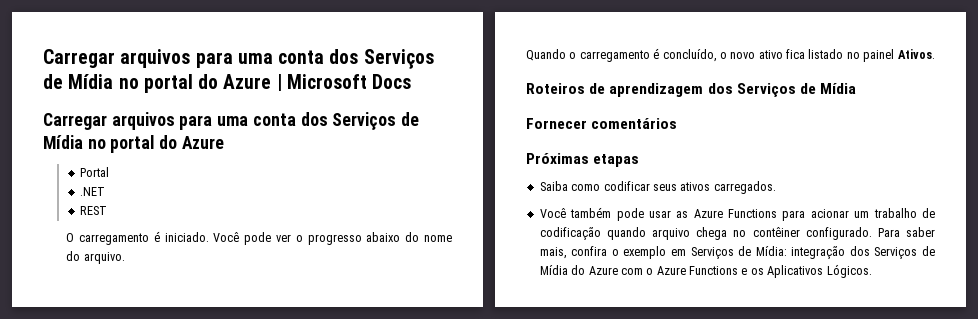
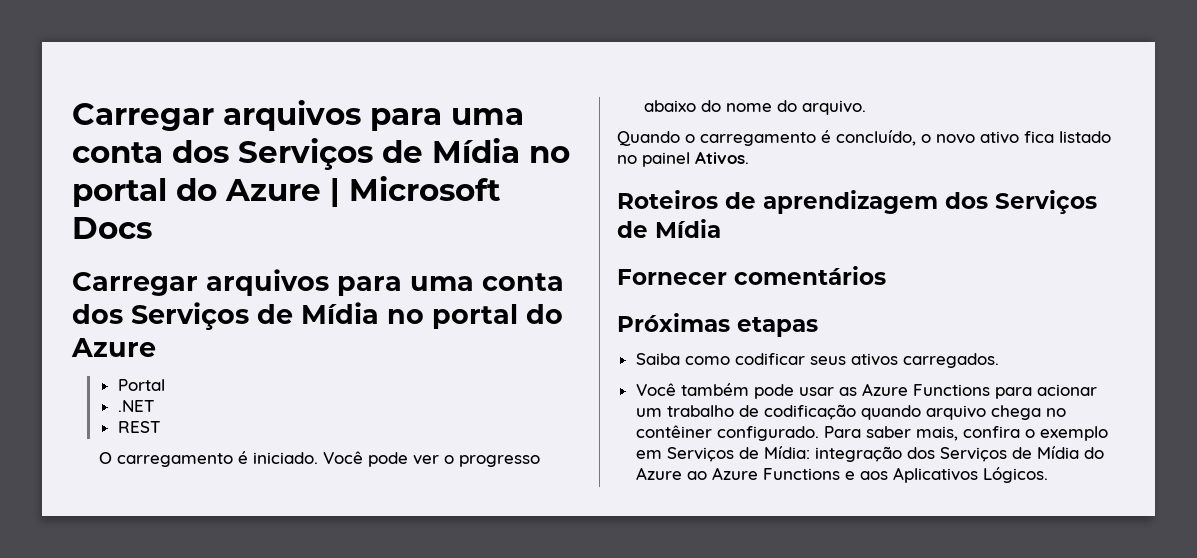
[620,268,654,275] com o -> [686,471,707,480] ao
[750,268,764,275] os -> [859,471,888,480] aos

